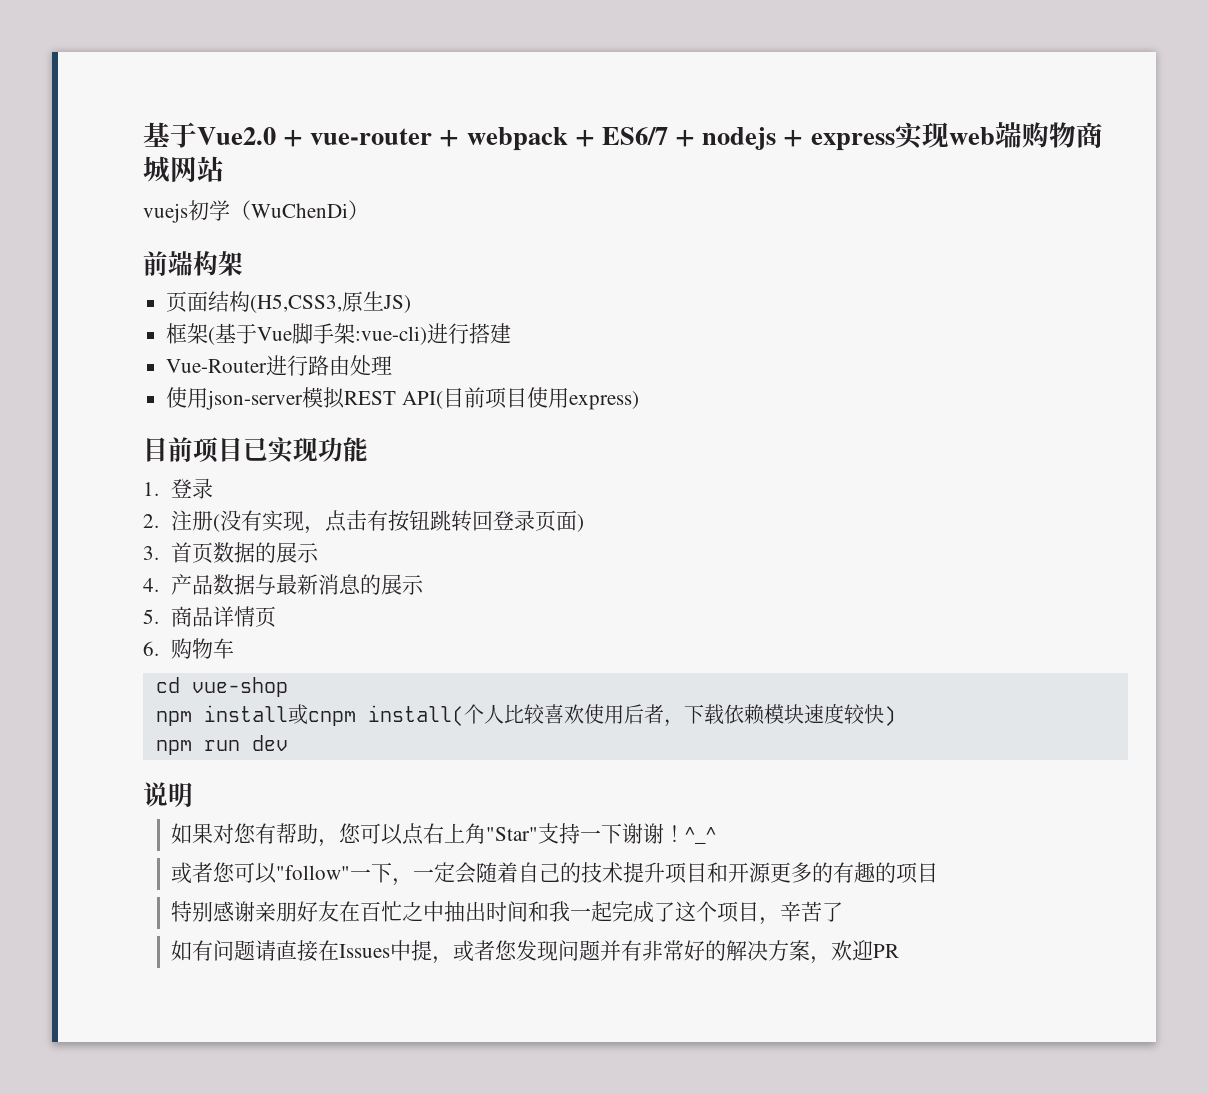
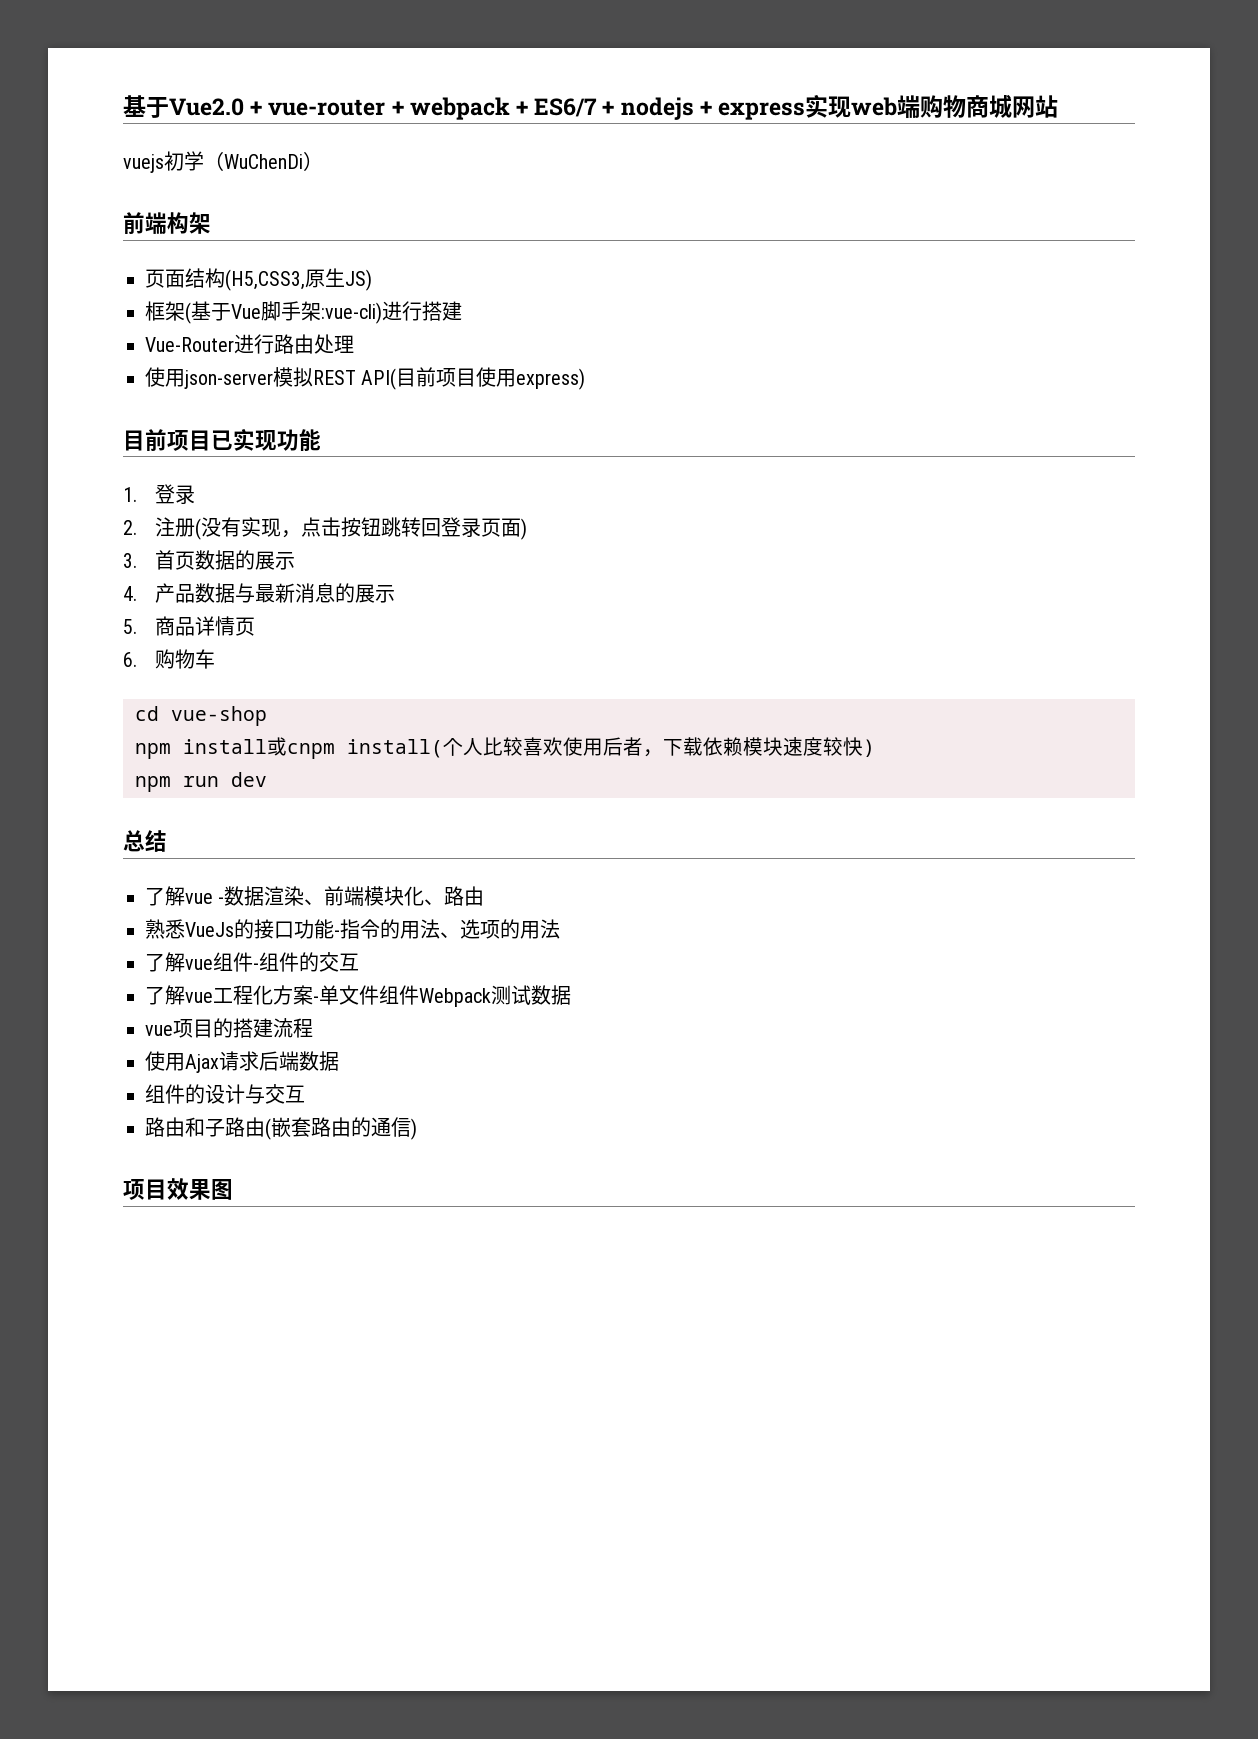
[367,510,389,531] 有 -> (342, 527) none
[143,782,193,807] [171,823,717,847] [171,862,939,886] [171,901,844,925] [171,940,900,964] 说明 // 如果对您有帮助，您可以点右上角"Star"支持一下谢谢！^_^ // 或者您可以"follow"一下，一定会随着自己的技术提升项目和开源更多的有趣的项目 // 特别感谢亲朋好友在百忙之中抽出时间和我一起完成了这个项目，辛苦了 // 如有问题请直接在Issues中提，或者您发现问题并有非常好的解决方案，欢迎PR -> [123,830,167,852] [145,886,485,906] [145,919,560,939] [145,952,359,972] [145,985,571,1007] [145,1018,313,1038] [145,1051,339,1073] [145,1084,305,1104] [145,1117,417,1140] [123,1178,233,1200] 总结 // 了解vue -数据渲染、前端模块化、路由 // 熟悉VueJs的接口功能-指令的用法、选项的用法 // 了解vue组件-组件的交互 // 了解vue工程化方案-单文件组件Webpack测试数据 // vue项目的搭建流程 // 使用Ajax请求后端数据 // 组件的设计与交互 // 路由和子路由(嵌套路由的通信) // 项目效果图

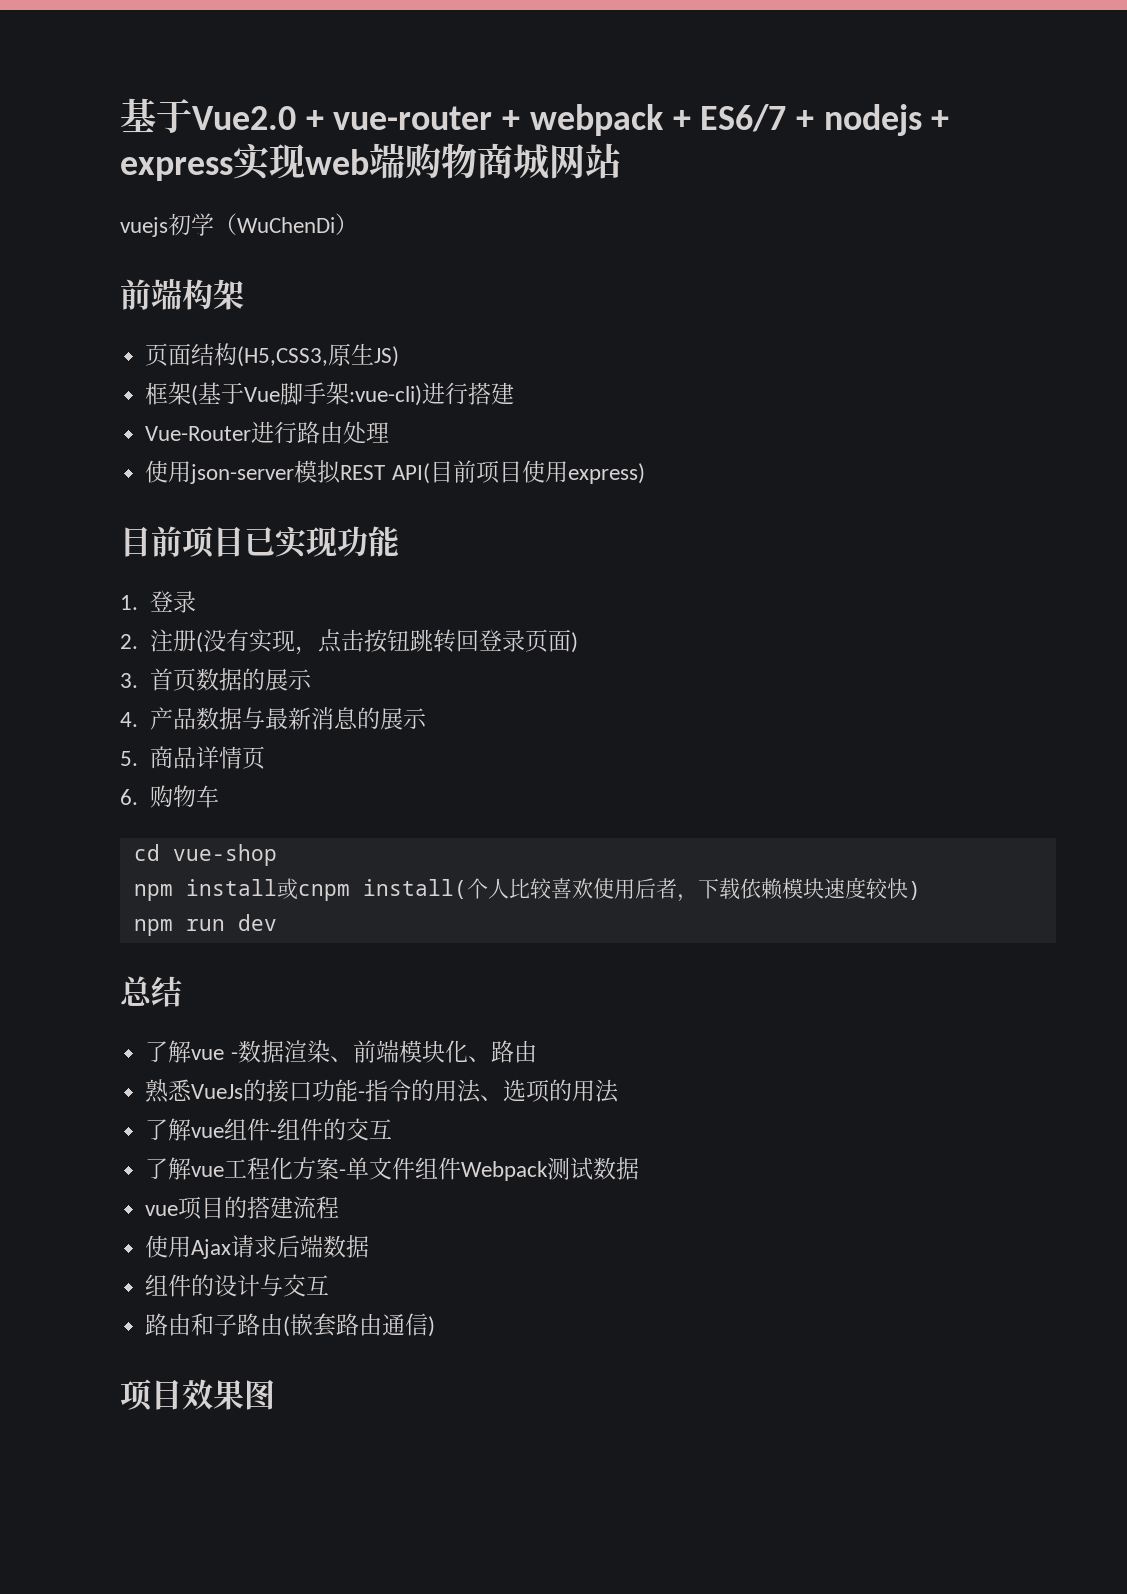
[351,1117,371,1137] 的 -> (383, 1324) none

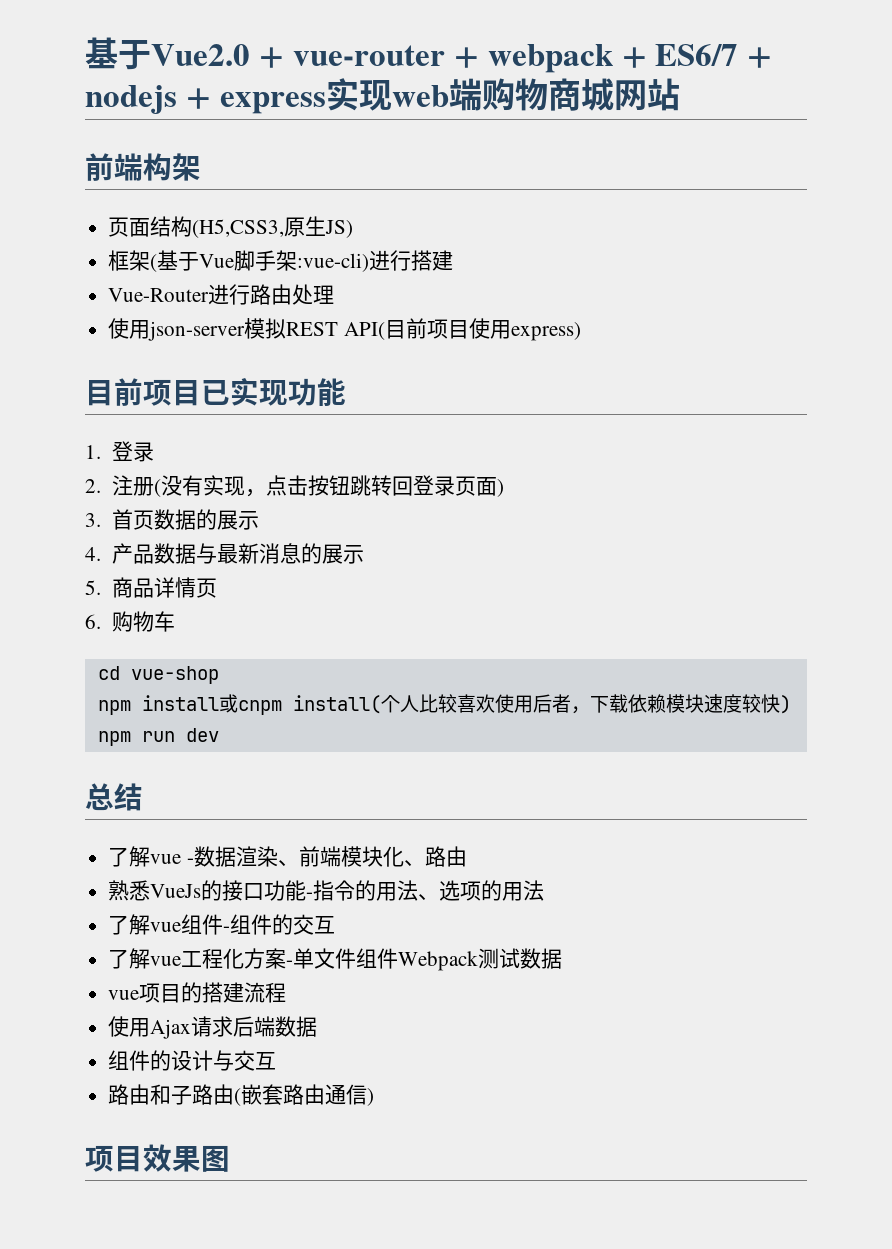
[120,213,358,237] // vuejs初学（WuChenDi） -> (680, 94) none

